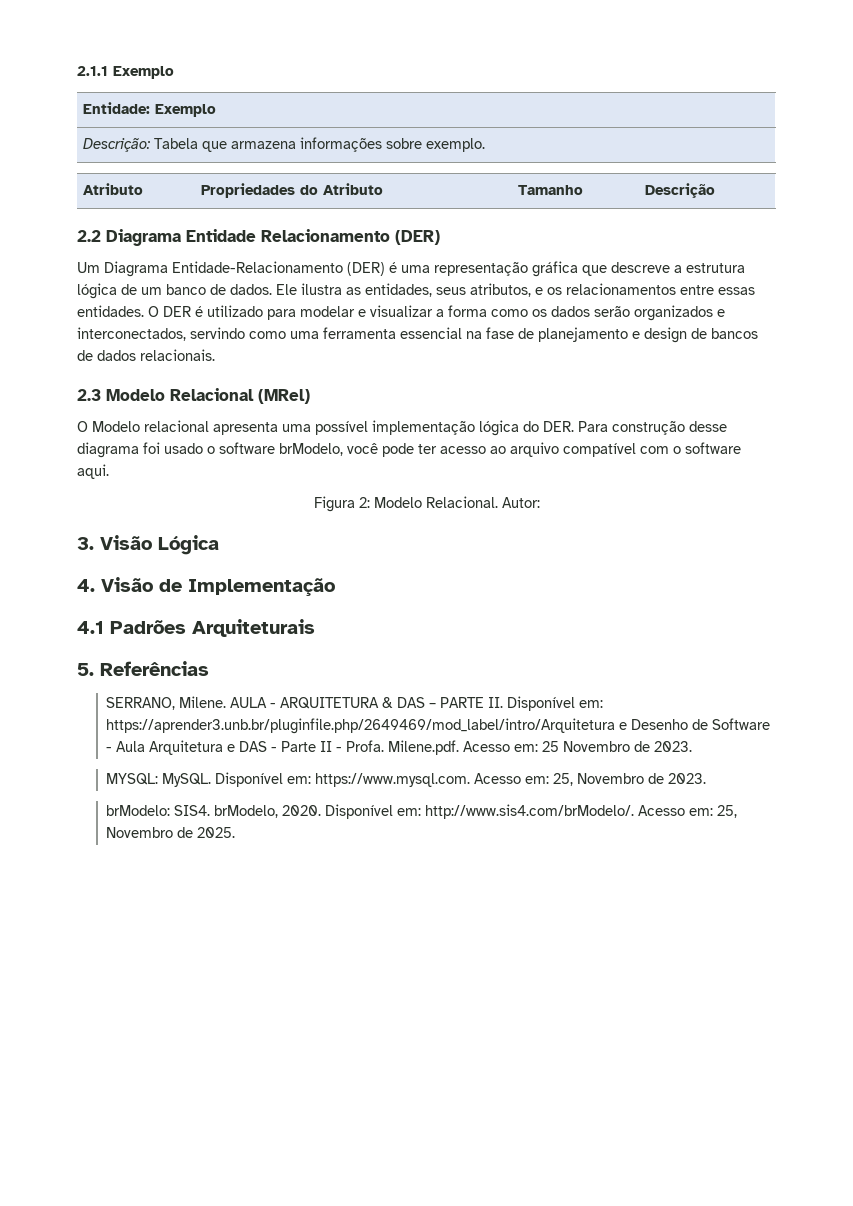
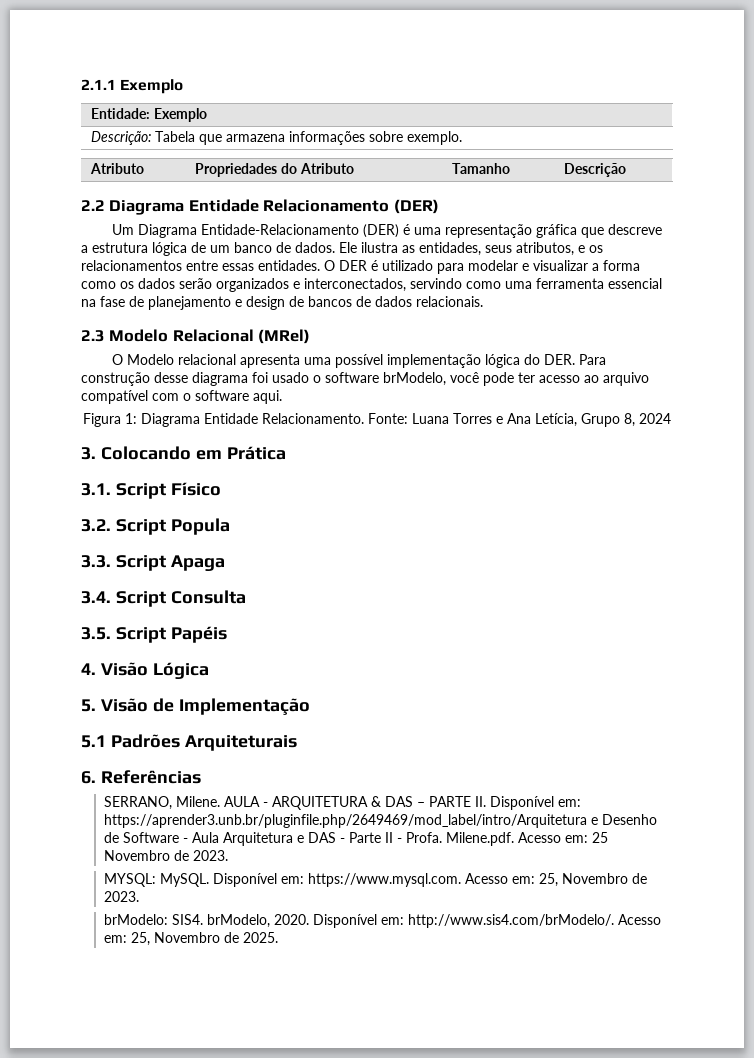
[358,496,540,508] [77,537,94,550] 2: Modelo Relacional. Autor: // 3. -> [125,413,671,427] [81,446,286,460] [81,482,221,499] [81,518,230,535] [81,555,225,571] [81,590,246,607] [81,626,227,643] [81,663,96,675] 1: Diagrama Entidade Relacionamento. Fonte: Luana Torres e Ana Letícia, Grupo 8, 2024 // 3. Colocando em Prática // 3.1. Script Físico // 3.2. Script Popula // 3.3. Script Apaga // 3.4. Script Consulta // 3.5. Script Papéis // 4.
[77,579,95,592] 4. -> [81,699,96,712] 5.
[77,621,104,634] 4.1 -> [81,735,106,748] 5.1
[77,663,94,676] 5. -> [81,771,96,784] 6.

